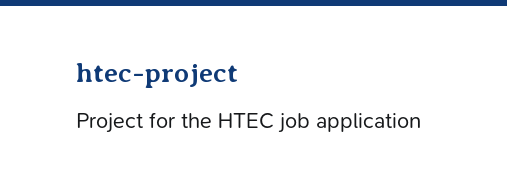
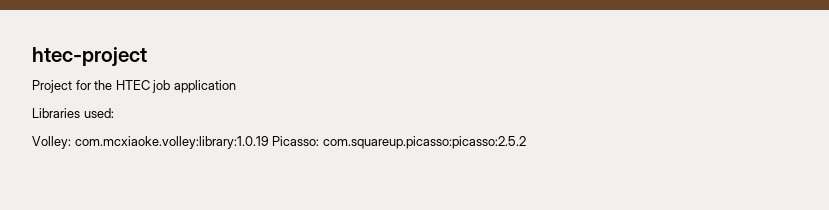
(421, 122) none -> [32,108,114,118] [32,136,526,149] // Libraries used: // Volley: com.mcxiaoke.volley:library:1.0.19 Picasso: com.squareup.picasso:picasso:2.5.2

